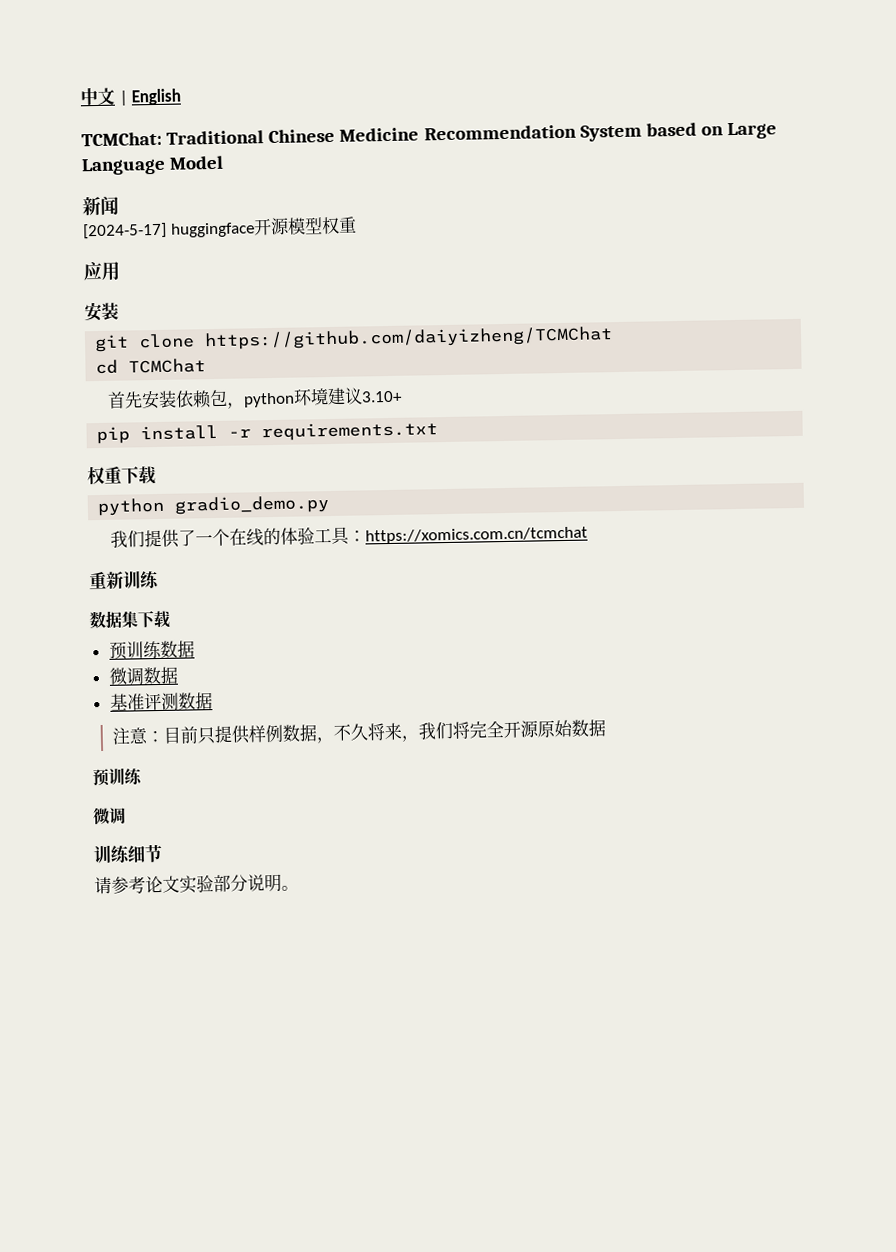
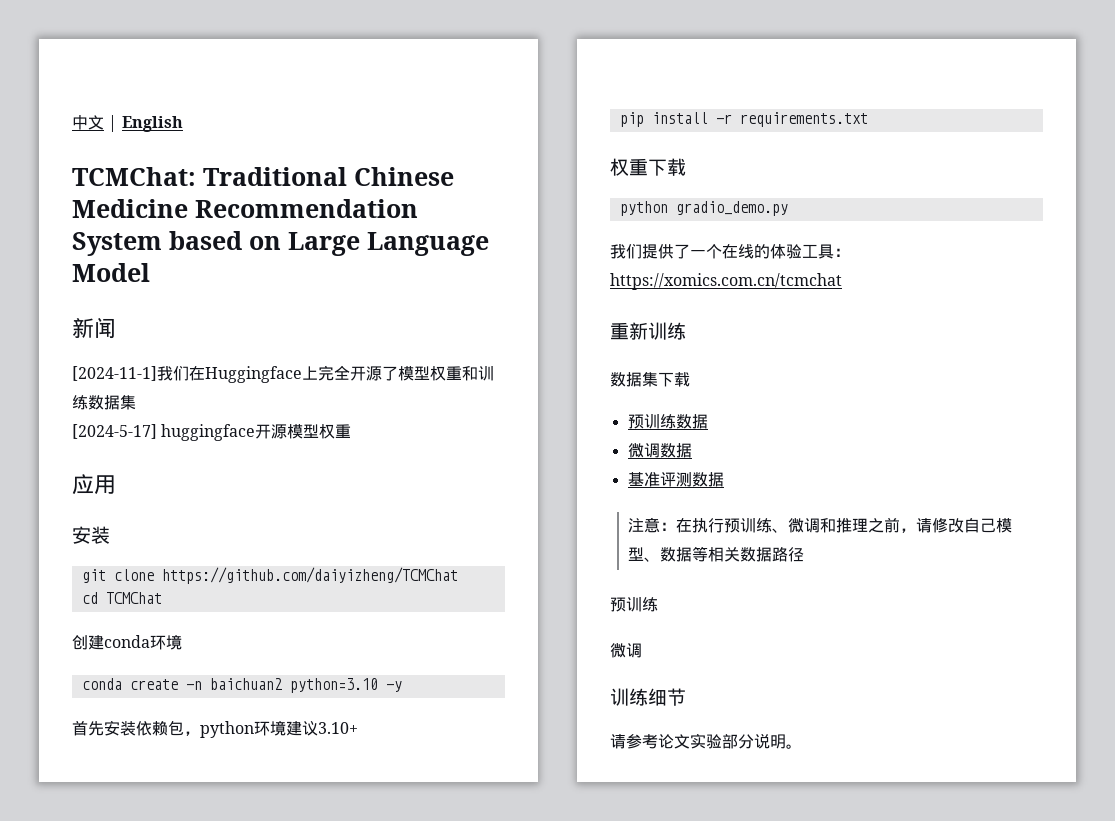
(119, 205) none -> [72,365,494,383] [72,395,136,410] // [2024-11-1]我们在Huggingface上完全开源了模型权重和训练数据集
(207, 366) none -> [72,634,182,650] [81,678,402,693] // 创建conda环境 // conda create -n baichuan2 python=3.10 -y
[162,719,606,745] 目前只提供样例数据，不久将来，我们将完全开源原始数据 -> [676,517,1013,533] [628,546,805,562] 在执行预训练、微调和推理之前，请修改自己模型、数据等相关数据路径

